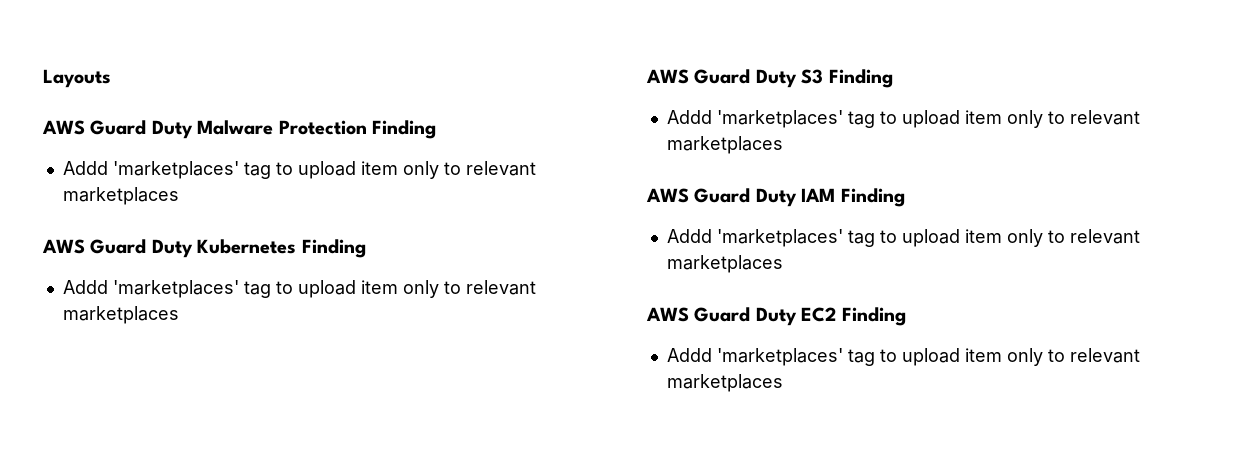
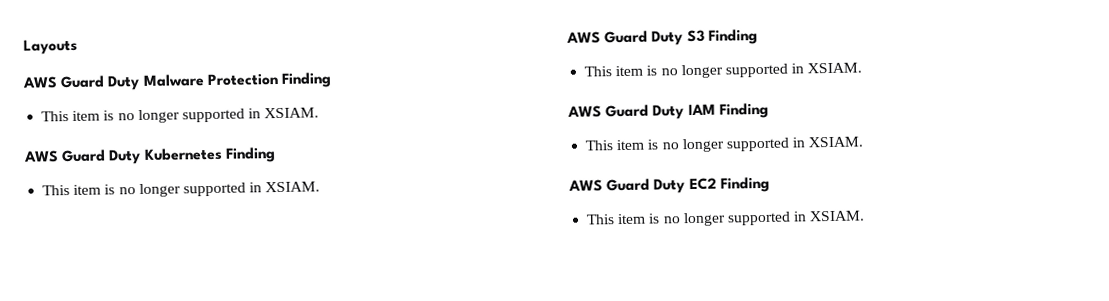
[62,161,536,179] [62,187,179,205] Addd 'marketplaces' tag to upload item only to relevant marketplaces -> [41,107,320,124] This item is no longer supported in XSIAM.
[62,280,536,298] [62,306,179,324] Addd 'marketplaces' tag to upload item only to relevant marketplaces -> [42,181,321,198] This item is no longer supported in XSIAM.
[666,110,1140,128] [666,136,783,154] Addd 'marketplaces' tag to upload item only to relevant marketplaces -> [584,62,863,79] This item is no longer supported in XSIAM.
[666,229,1140,247] [666,255,783,273] Addd 'marketplaces' tag to upload item only to relevant marketplaces -> [585,136,864,153] This item is no longer supported in XSIAM.
[666,348,1140,366] [666,374,783,392] Addd 'marketplaces' tag to upload item only to relevant marketplaces -> [586,210,866,227] This item is no longer supported in XSIAM.

